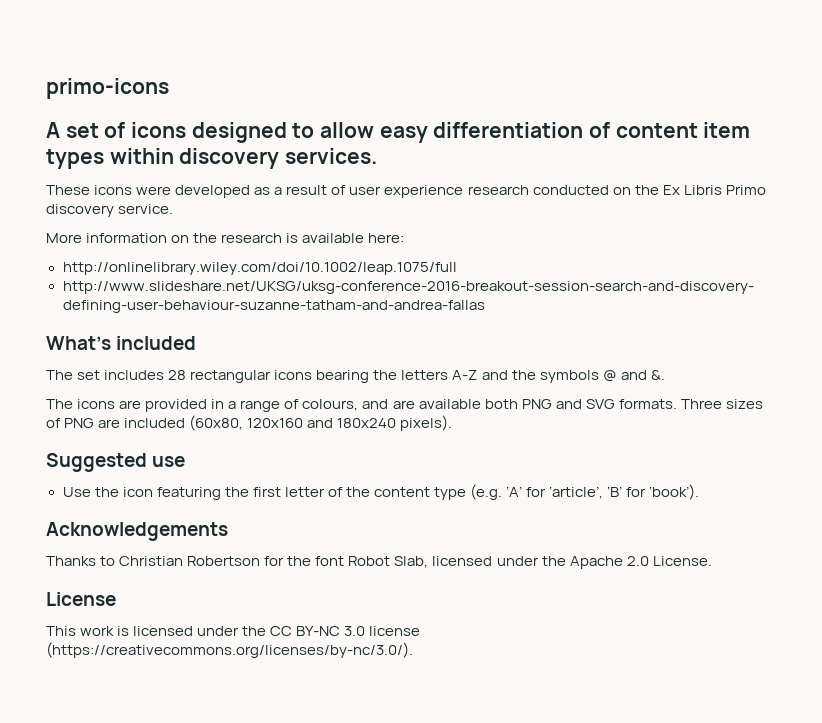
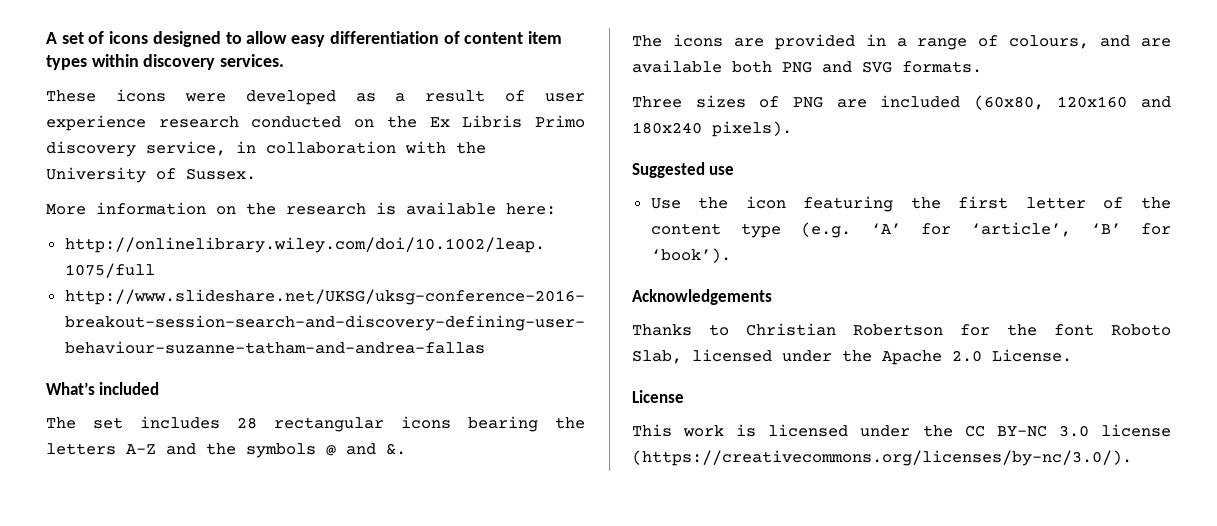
[46,78,169,99] primo-icons // -> (46, 38) none
[118,204,174,214] service. -> [146,141,486,156] [46,167,256,183] service, in collaboration with the University of Sussex.
(677, 404) none -> (982, 67) //
[348,556,391,566] Robot -> [1111,324,1171,336] Roboto

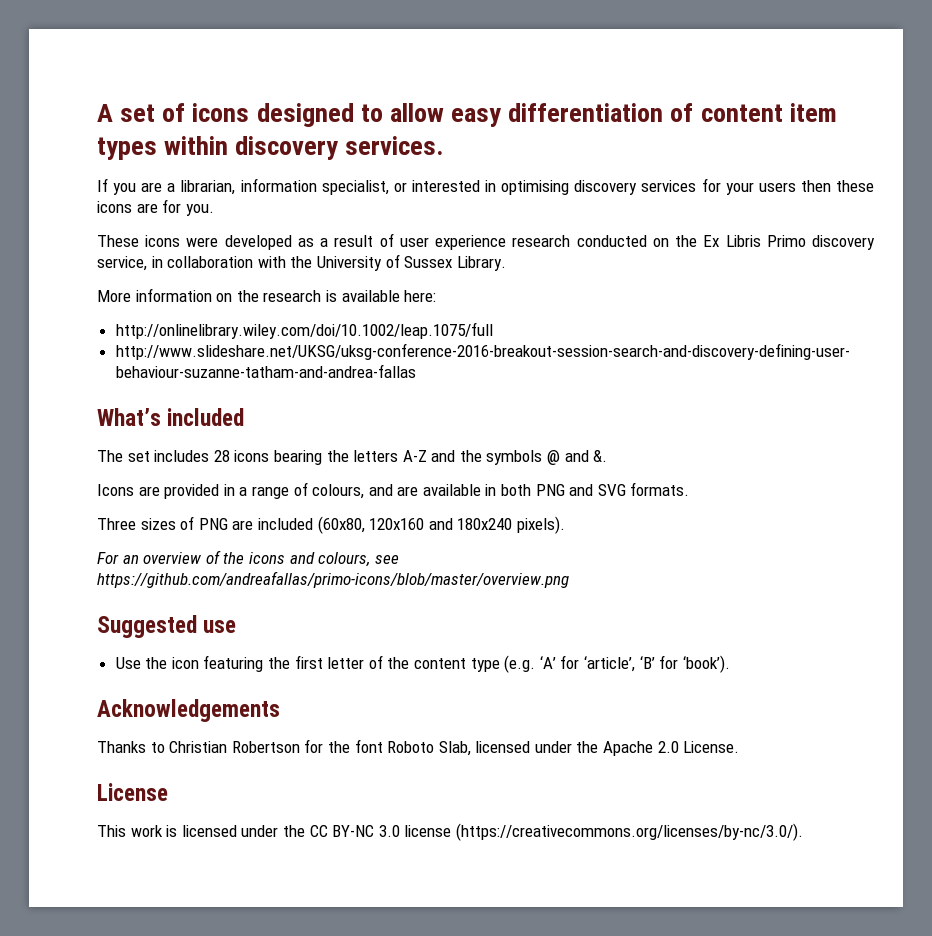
(285, 60) none -> [97,178,874,195] [97,199,214,216] // If you are a librarian, information specialist, or interested in optimising discovery services for your users then these icons are for you.
[186,168,256,180] Sussex. -> [404,256,506,271] Sussex Library.
[274,417,384,432] rectangular -> (230, 456) none
[632,34,723,47] The icons -> [97,484,134,496] Icons
(722, 66) none -> [485,484,497,496] in
(792, 129) none -> [97,550,399,567] [97,571,569,588] // For an overview of the icons and colours, see https://github.com/andreafallas/primo-icons/blob/master/overview.png

